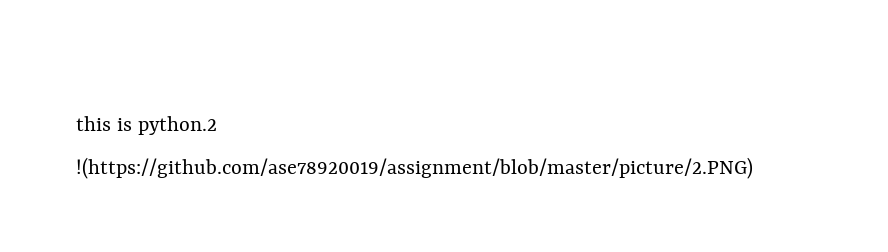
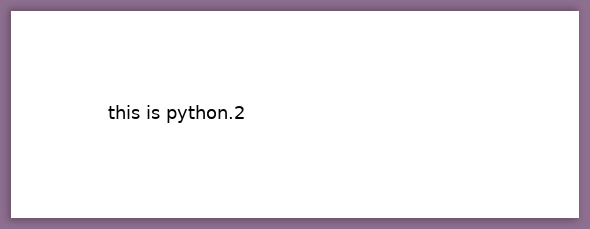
[76,157,753,179] // !(https://github.com/ase78920019/assignment/blob/master/picture/2.PNG) -> (245, 114) none

